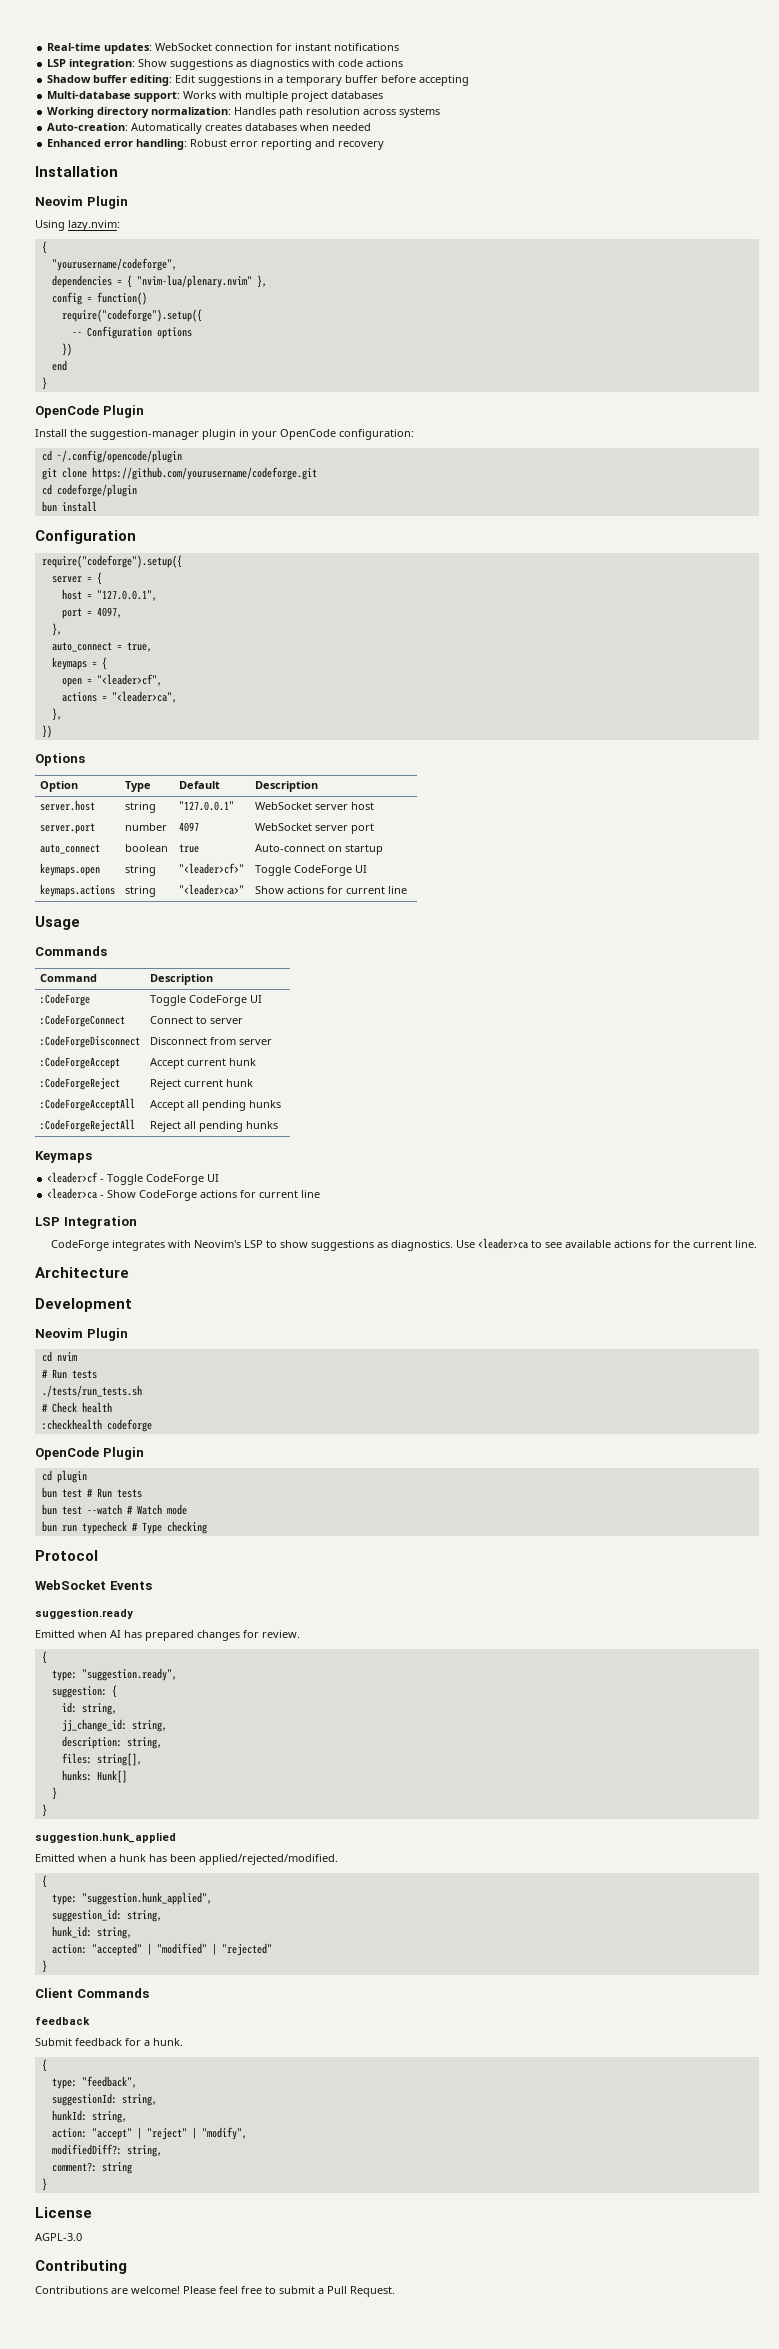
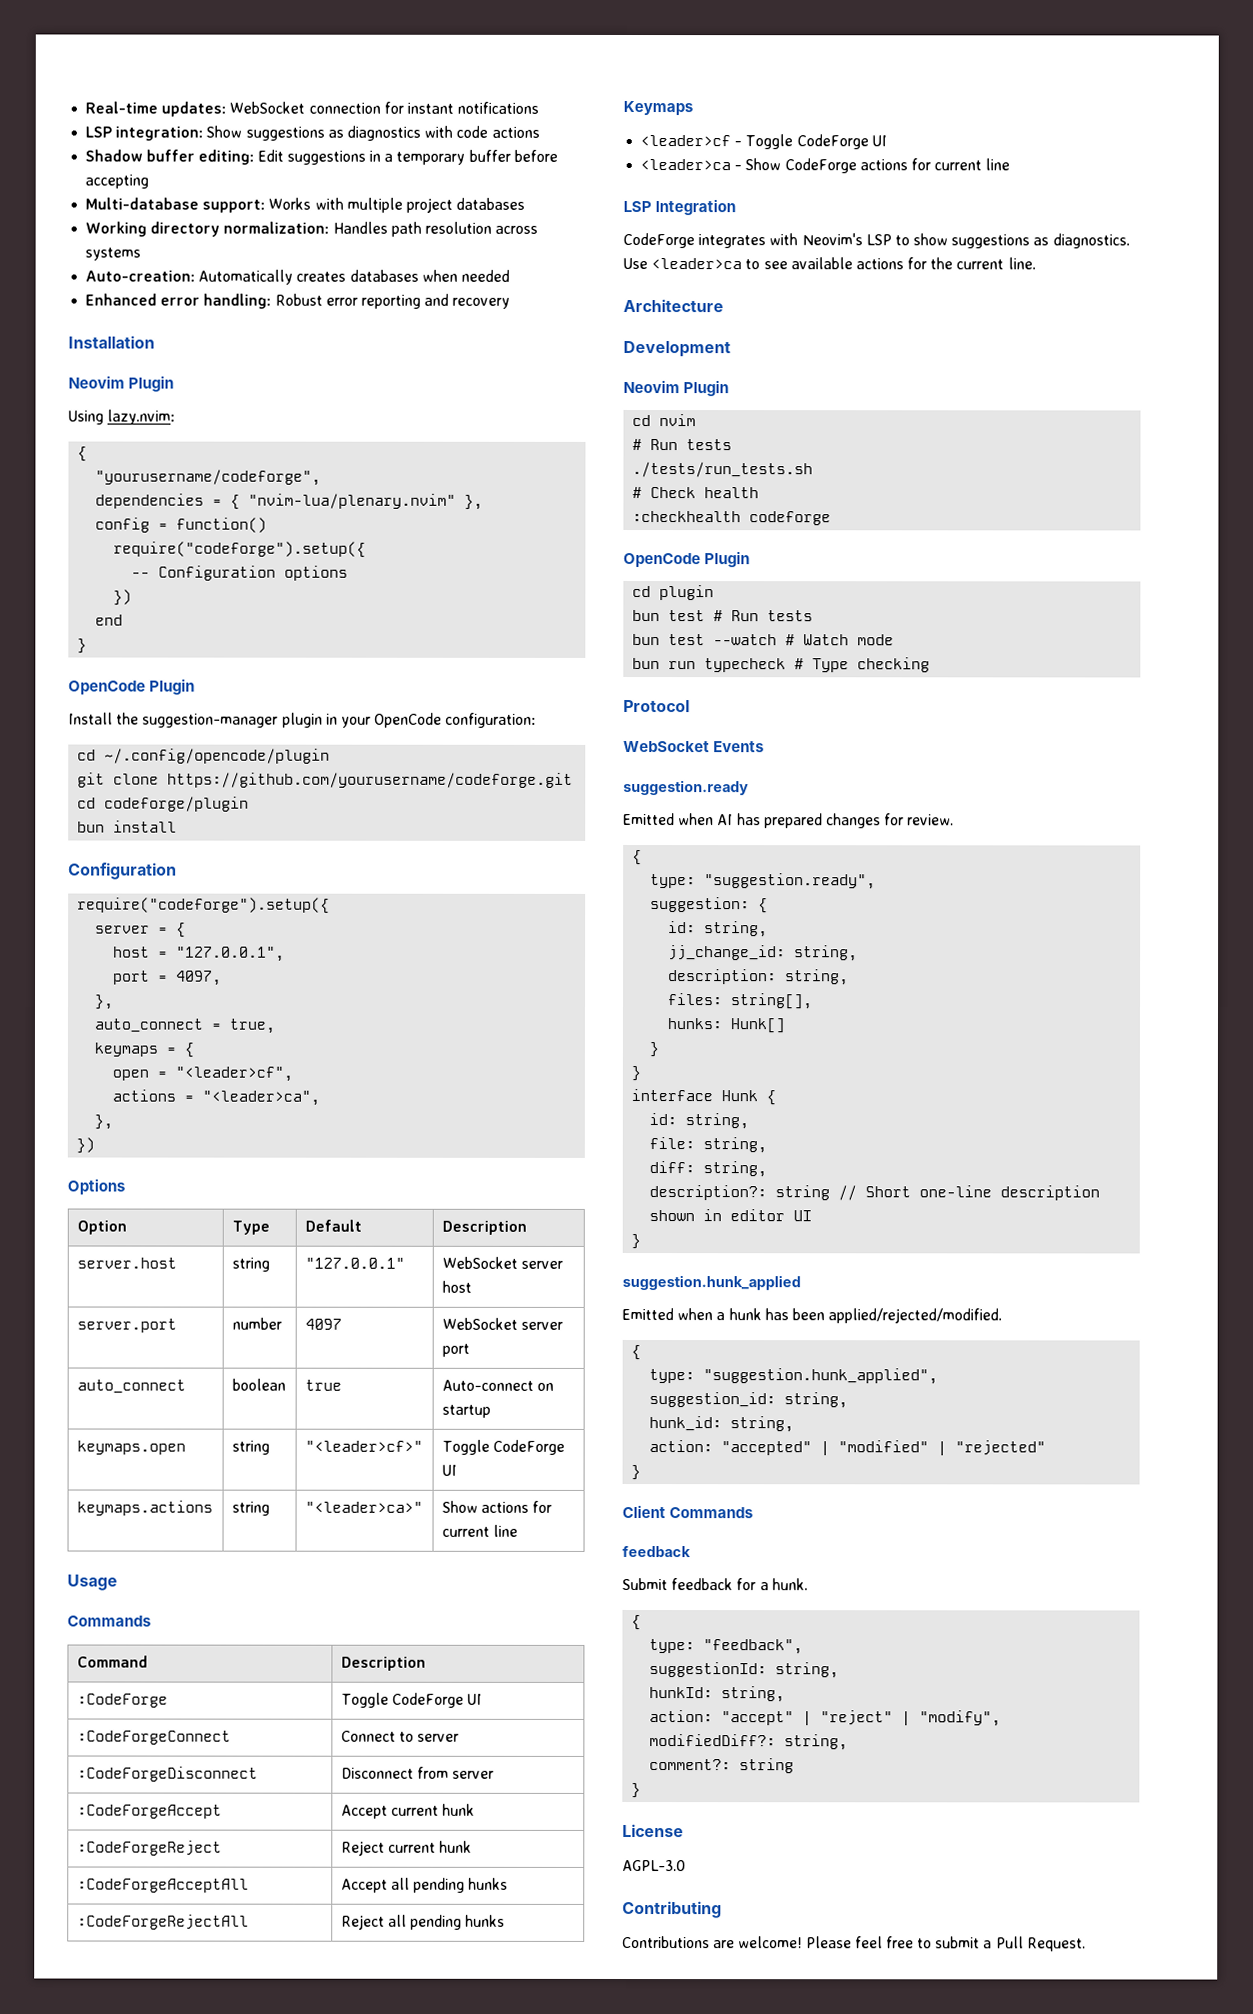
(47, 1810) none -> [631,1089,777,1106] [649,1113,750,1130] [649,1137,768,1154] [649,1161,768,1178] [649,1185,1101,1201] [649,1209,813,1222] [631,1234,642,1250] // interface Hunk { // id: string, // file: string, // diff: string, // description?: string // Short one-line description shown in editor UI // }

